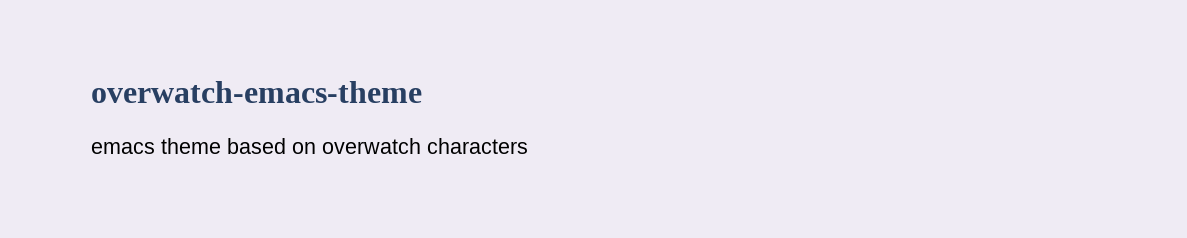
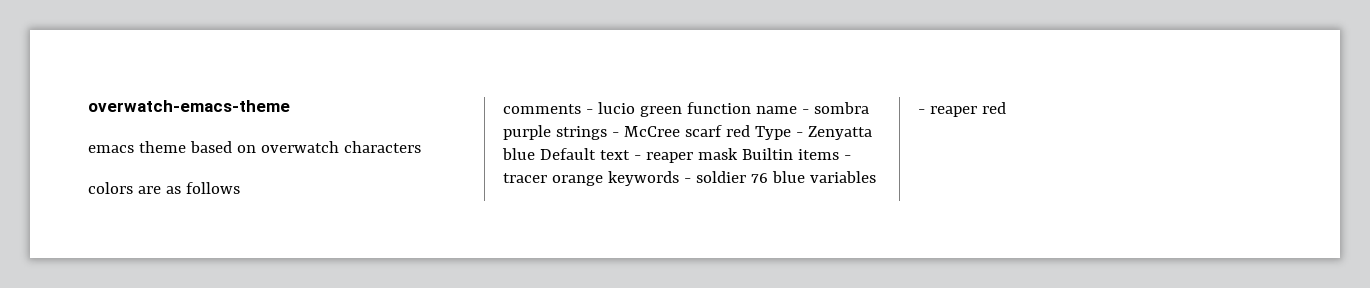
(528, 146) none -> [88,182,240,194] [503,102,869,117] [503,125,872,140] [502,148,851,163] [503,171,876,186] [918,102,1006,117] // colors are as follows // comments - lucio green function name - sombra purple strings - McCree scarf red Type - Zenyatta blue Default text - reaper mask Builtin items - tracer orange keywords - soldier 76 blue variables - reaper red

